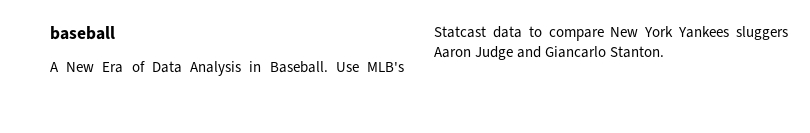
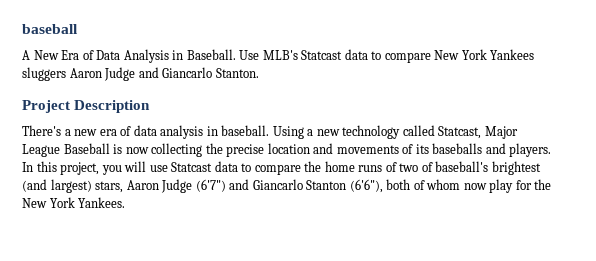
(665, 52) none -> [22,100,151,113] [22,125,518,139] [22,143,552,157] [22,161,541,175] [22,179,552,193] [22,197,126,208] // Project Description // There's a new era of data analysis in baseball. Using a new technology called Statcast, Major League Baseball is now collecting the precise location and movements of its baseballs and players. In this project, you will use Statcast data to compare the home runs of two of baseball's brightest (and largest) stars, Aaron Judge (6'7") and Giancarlo Stanton (6'6"), both of whom now play for the New York Yankees.

